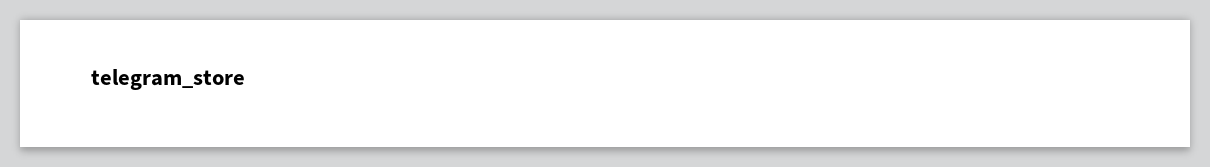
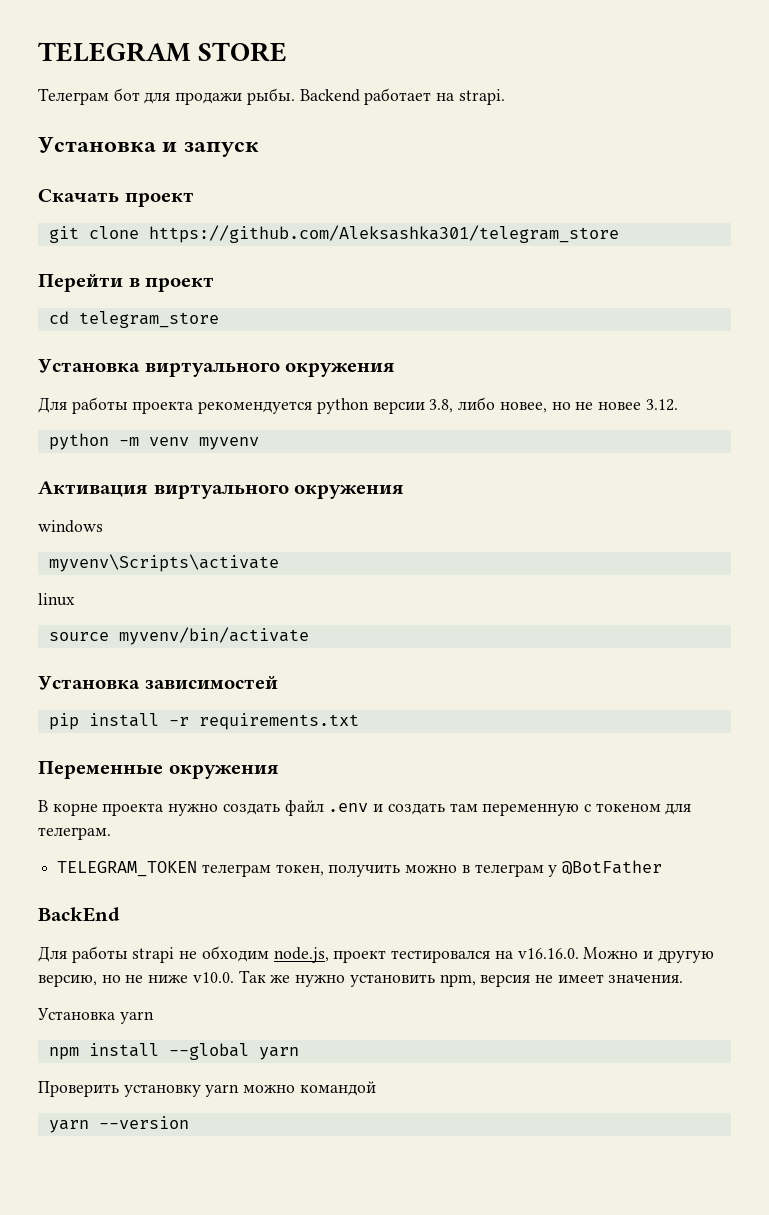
[91,69,245,90] telegram_store -> [38,42,288,62] [38,88,505,105] [38,137,259,157] [38,189,194,207] [48,225,619,243] [38,273,215,292] [48,311,219,328] [38,359,396,377] [38,397,678,414] [48,433,259,450] [38,481,405,499] [38,520,103,533] [48,554,279,572] [38,593,75,606] [48,627,309,645] [38,675,278,690] [48,713,359,730] [38,761,279,779] [38,800,692,816] [38,827,111,840] [57,860,663,877] [38,907,120,922] [38,946,714,963] [38,970,684,987] [37,1008,154,1024] [48,1043,299,1060] [38,1081,376,1097] [48,1116,189,1133] TELEGRAM STORE // Телеграм бот для продажи рыбы. Backend работает на strapi. // Установка и запуск // Скачать проект // git clone https://github.com/Aleksashka301/telegram_store // Перейти в проект // cd telegram_store // Установка виртуального окружения // Для работы проекта рекомендуется python версии 3.8, либо новее, но не новее 3.12. // python -m venv myvenv // Активация виртуального окружения // windows // myvenv\Scripts\activate // linux // source myvenv/bin/activate // Установка зависимостей // pip install -r requirements.txt // Переменные окружения // В корне проекта нужно создать файл .env и создать там переменную с токеном для телеграм. // TELEGRAM_TOKEN телеграм токен, получить можно в телеграм у @BotFather // BackEnd // Для работы strapi не обходим node.js, проект тестировался на v16.16.0. Можно и другую версию, но не ниже v10.0. Так же нужно установить npm, версия не имеет значения. // Установка yarn // npm install --global yarn // Проверить установку yarn можно командой // yarn --version

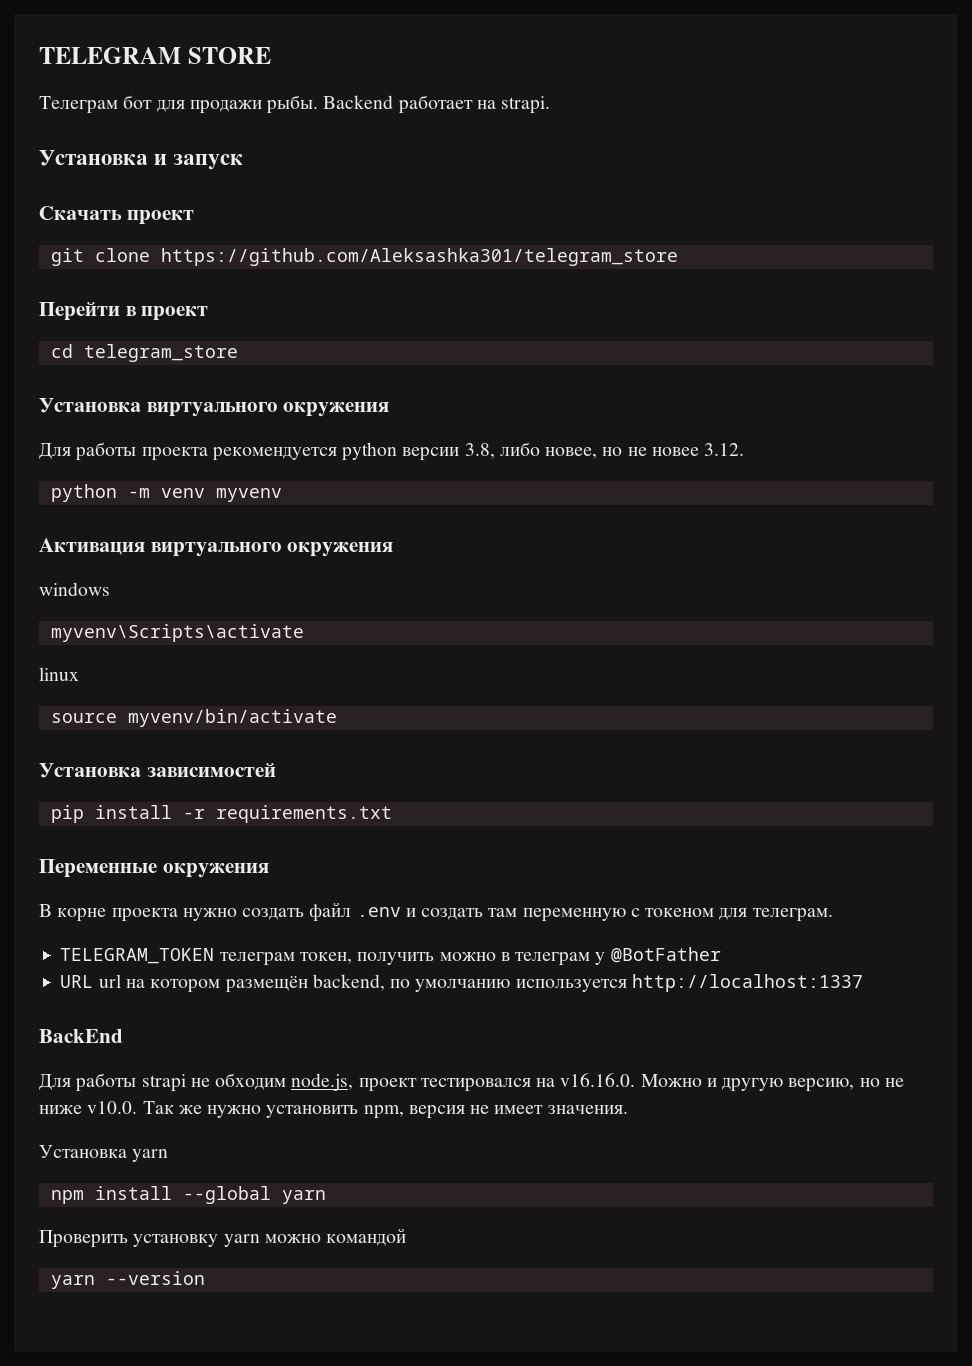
(663, 867) none -> [60,974,863,993] // URL url на котором размещён backend, по умолчанию используется http://localhost:1337

